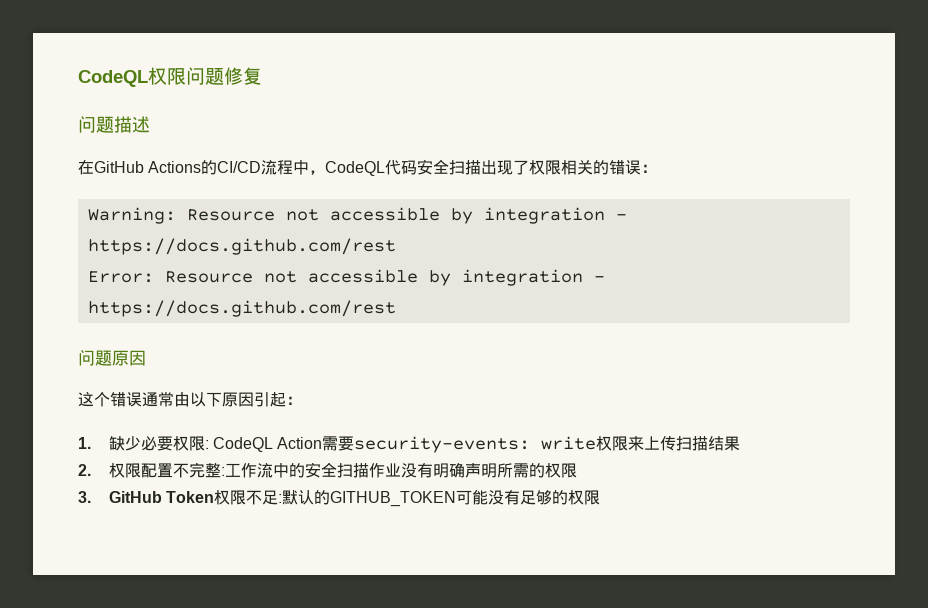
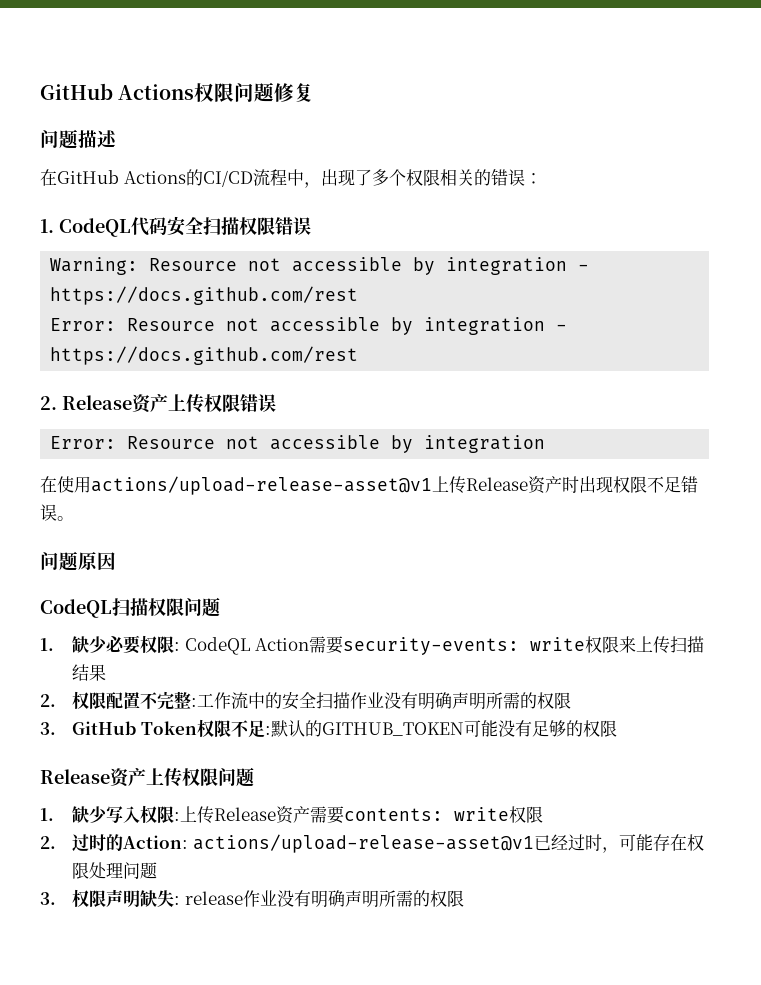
[78,70,148,87] CodeQL -> [40,83,195,100] GitHub Actions
[325,159,530,176] CodeQL代码安全扫描出现了 -> [320,169,406,186] 出现了多个
(658, 168) none -> [40,216,311,237] // 1. CodeQL代码安全扫描权限错误
[78,350,146,366] [78,392,302,407] 问题原因 // 这个错误通常由以下原因引起： -> [40,394,276,413] [50,435,546,453] [40,476,698,495] [40,504,74,521] [40,551,116,571] [40,597,220,618] 2. Release资产上传权限错误 // Error: Resource not accessible by integration // 在使用actions/upload-release-asset@v1上传Release资产时出现权限不足错误。 // 问题原因 // CodeQL扫描权限问题
(600, 497) none -> [40,767,254,787] [40,805,544,824] [40,834,704,853] [72,862,158,879] [40,889,464,908] // Release资产上传权限问题 // 1.缺少写入权限:上传Release资产需要contents: write权限 // 2.过时的Action: actions/upload-release-asset@v1已经过时，可能存在权限处理问题 // 3.权限声明缺失: release作业没有明确声明所需的权限

